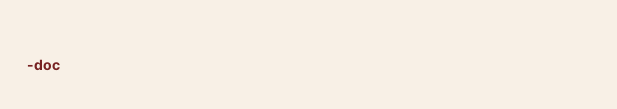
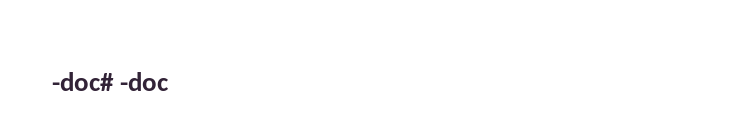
(27, 65) none -> [52,72,114,91] -doc#

